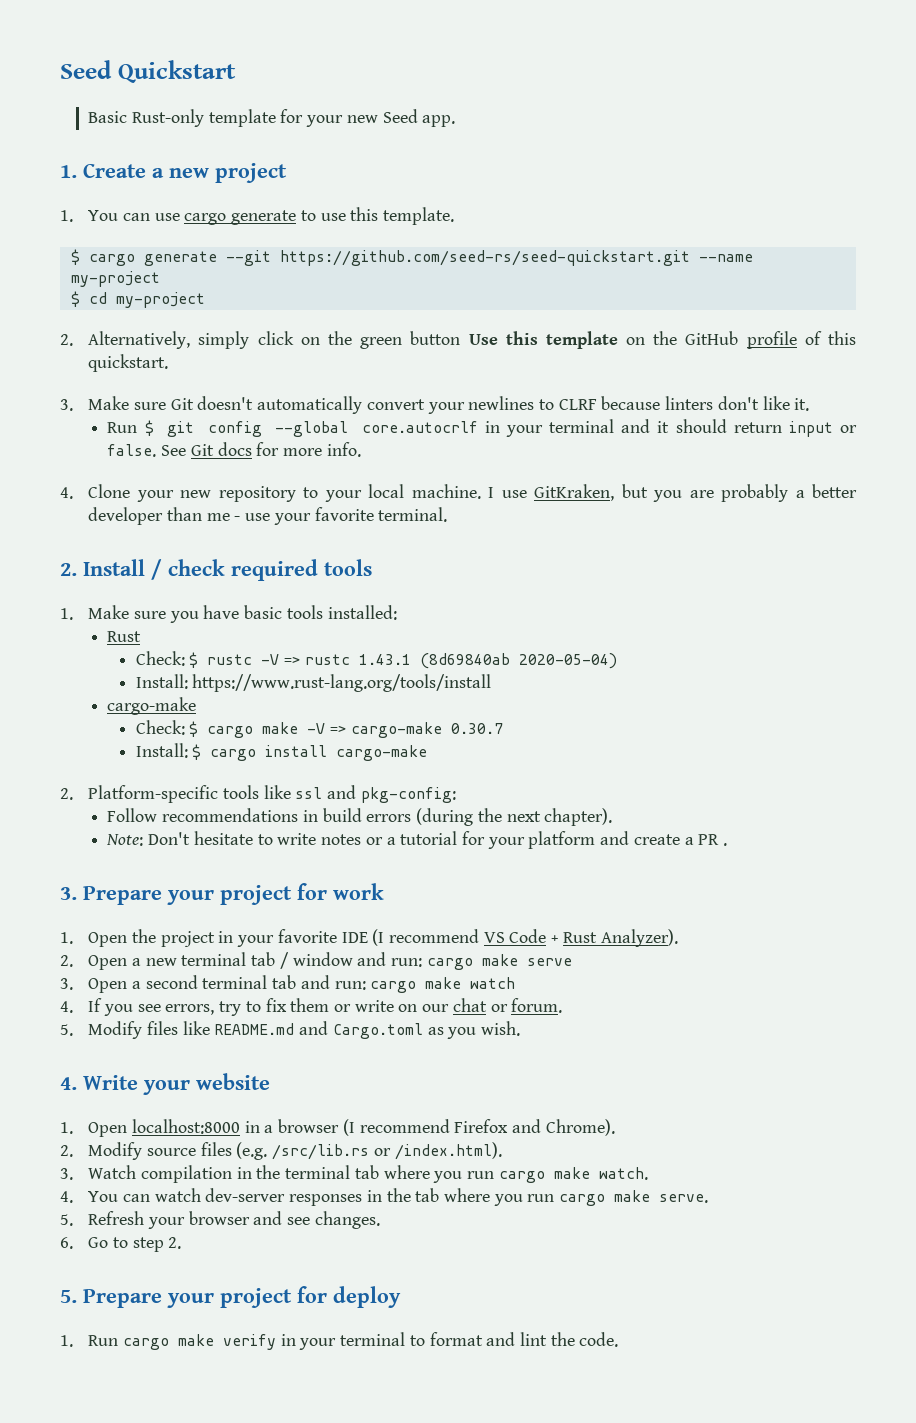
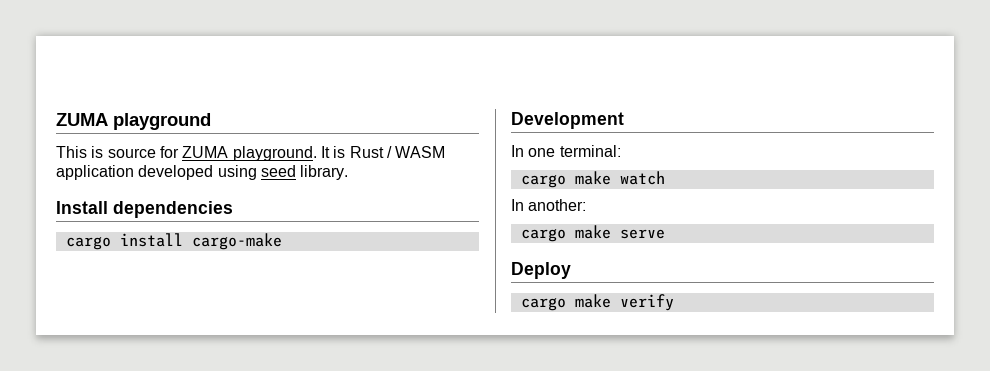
[60,60,236,83] [88,109,456,127] [60,163,287,183] [60,207,454,225] [70,249,753,266] [70,271,160,287] [70,291,205,308] [60,331,856,349] [88,354,169,372] [60,396,810,414] [107,419,857,437] [107,442,361,457] [60,484,857,502] [88,507,448,525] [60,559,372,581] [60,605,397,623] [107,631,142,642] [135,651,617,669] [135,674,492,692] [107,697,197,715] [135,720,503,738] [135,743,428,761] [60,785,456,803] [107,808,613,826] [106,831,728,849] [60,883,384,905] [60,929,678,947] [60,952,572,970] [60,975,516,993] [60,998,563,1016] [60,1021,520,1039] [60,1073,270,1095] [60,1119,615,1137] [60,1142,502,1160] [60,1165,648,1183] [60,1188,709,1206] [60,1211,380,1229] [60,1237,182,1252] [60,1286,401,1308] [60,1332,619,1350] Seed Quickstart // Basic Rust-only template for your new Seed app. // 1. Create a new project // 1. You can use cargo generate to use this template. // $ cargo generate --git https://github.com/seed-rs/seed-quickstart.git --name my-project // $ cd my-project // 2. Alternatively, simply click on the green button Use this template on the GitHub profile of this quickstart. // 3. Make sure Git doesn't automatically convert your newlines to CLRF because linters don't like it. // Run $ git config --global core.autocrlf in your terminal and it should return input or false. See Git docs for more info. // 4. Clone your new repository to your local machine. I use GitKraken, but you are probably a better developer than me - use your favorite terminal. // 2. Install / check required tools // 1. Make sure you have basic tools installed: // Rust // Check: $ rustc -V => rustc 1.43.1 (8d69840ab 2020-05-04) // Install: https://www.rust-lang.org/tools/install // cargo-make // Check: $ cargo make -V => cargo-make 0.30.7 // Install: $ cargo install cargo-make // 2. Platform-specific tools like ssl and pkg-config: // Follow recommendations in build errors (during the next chapter). // Note: Don't hesitate to write notes or a tutorial for your platform and create a PR . // 3. Prepare your project for work // 1. Open the project in your favorite IDE (I recommend VS Code + Rust Analyzer). // 2. Open a new terminal tab / window and run: cargo make serve // 3. Open a second terminal tab and run: cargo make watch // 4. If you see errors, try to fix them or write on our chat or forum. // 5. Modify files like README.md and Cargo.toml as you wish. // 4. Write your website // 1. Open localhost:8000 in a browser (I recommend Firefox and Chrome). // 2. Modify source files (e.g. /src/lib.rs or /index.html). // 3. Watch compilation in the terminal tab where you run cargo make watch. // 4. You can watch dev-server responses in the tab where you run cargo make serve. // 5. Refresh your browser and see changes. // 6. Go to step 2. // 5. Prepare your project for deploy // 1. Run cargo make verify in your terminal to format and lint the code. -> [56,113,211,130] [56,146,446,161] [56,165,349,180] [56,201,233,218] [65,233,282,250] [511,112,624,129] [511,145,621,157] [520,171,665,188] [511,199,587,211] [520,225,665,242] [511,262,571,279] [520,294,674,311] ZUMA playground // This is source for ZUMA playground. It is Rust / WASM application developed using seed library. // Install dependencies // cargo install cargo-make // Development // In one terminal: // cargo make watch // In another: // cargo make serve // Deploy // cargo make verify

